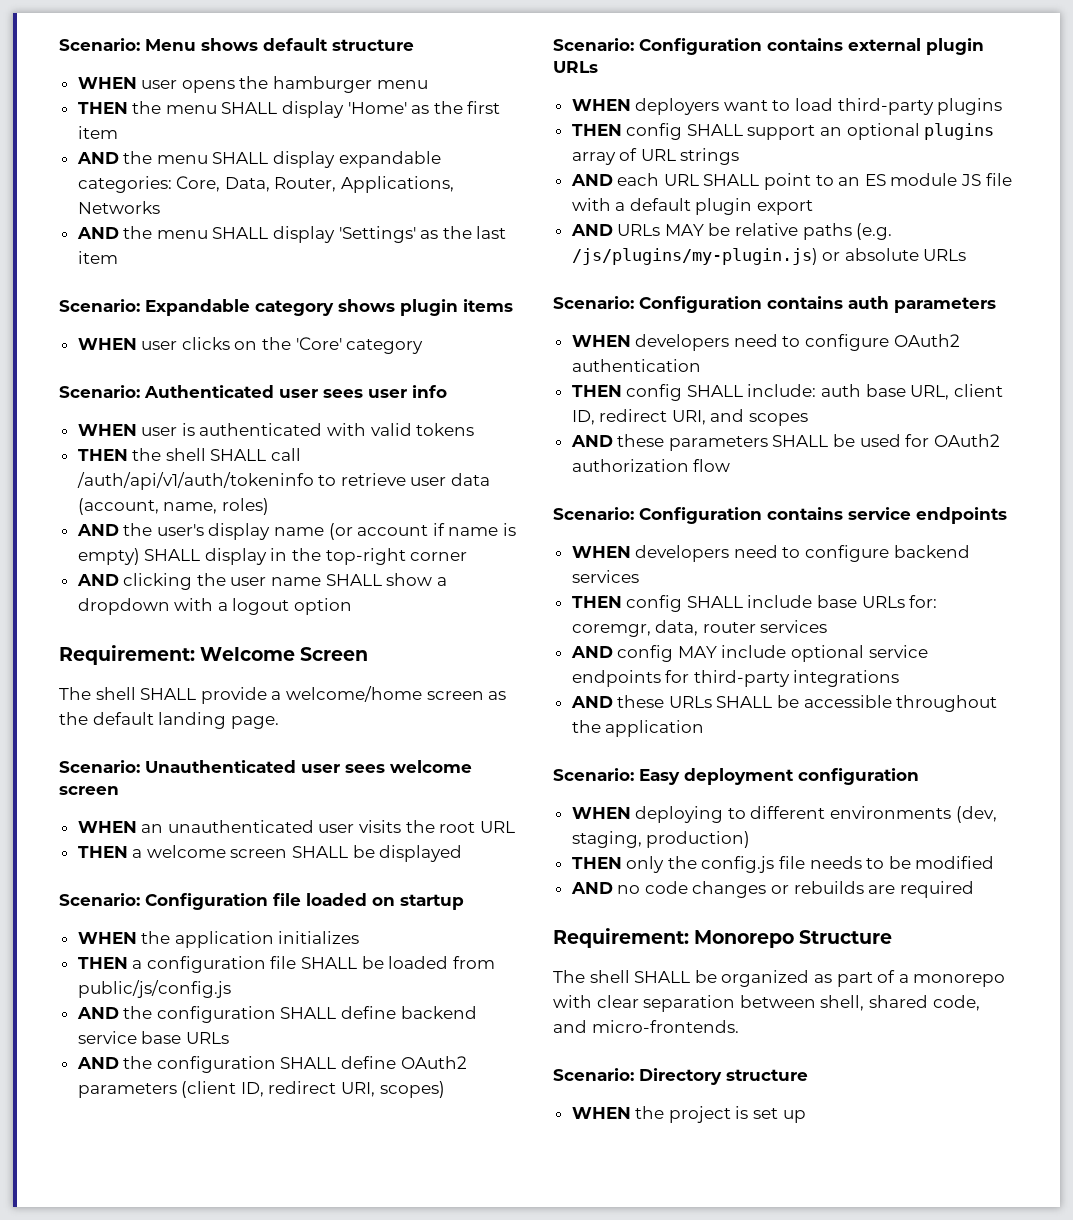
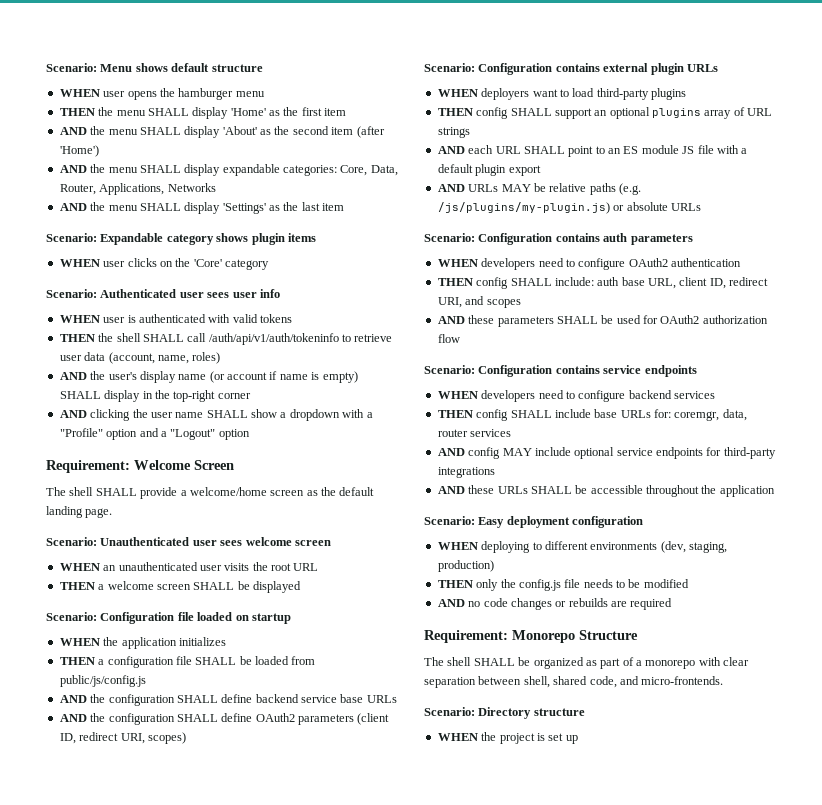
(118, 132) none -> [59,126,385,138] [59,145,99,157] // AND the menu SHALL display 'About' as the second item (after 'Home')
[232,598,290,615] logout -> [59,428,216,440] "Profile" option and a "Logout"

